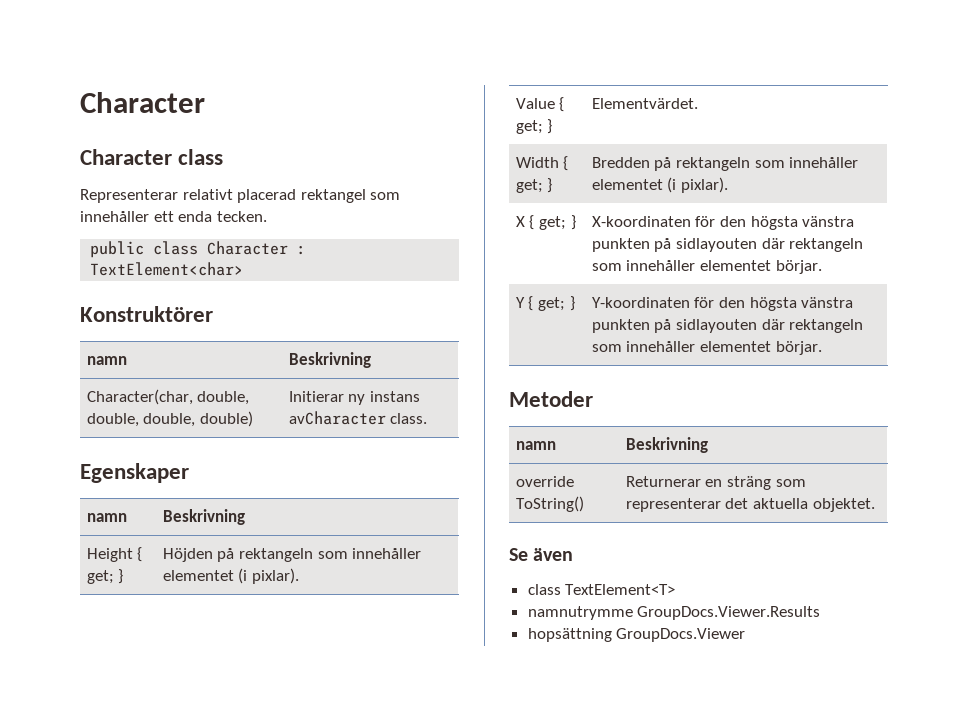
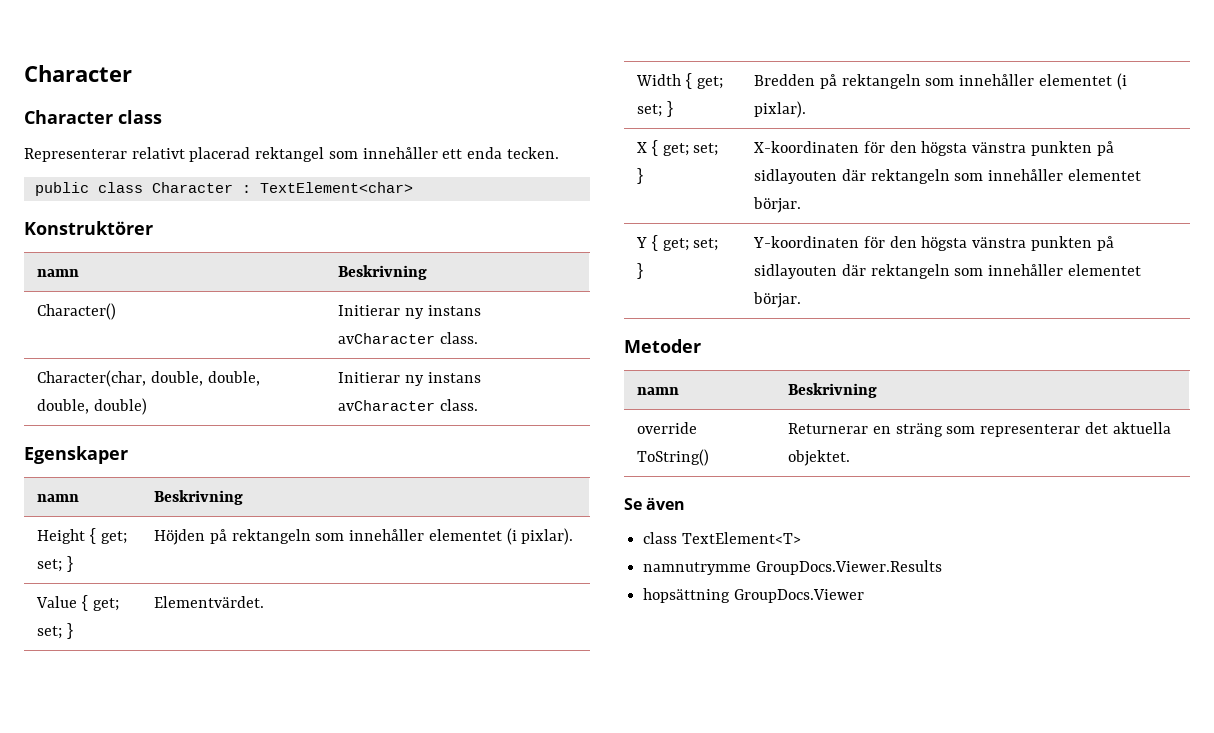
(371, 360) none -> [37,303,117,320] [338,305,481,319] [338,332,478,344] // Character() | Initierar ny instans avCharacter class.
(114, 577) none -> [37,559,63,572] set;
(543, 127) none -> [37,626,63,639] set;
(543, 186) none -> [637,104,663,117] set;
(567, 223) none -> [693,143,719,156] set;
(566, 304) none -> [693,238,719,251] set;

